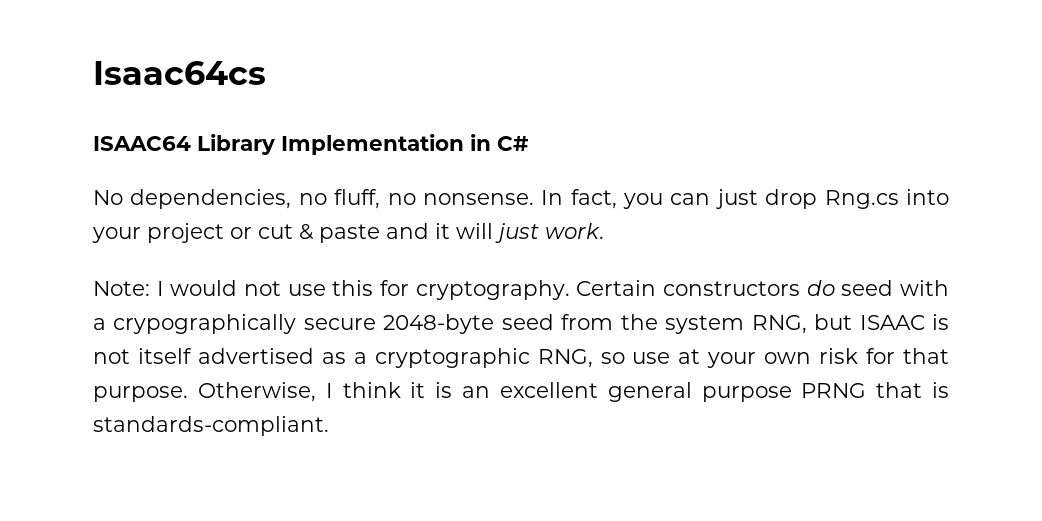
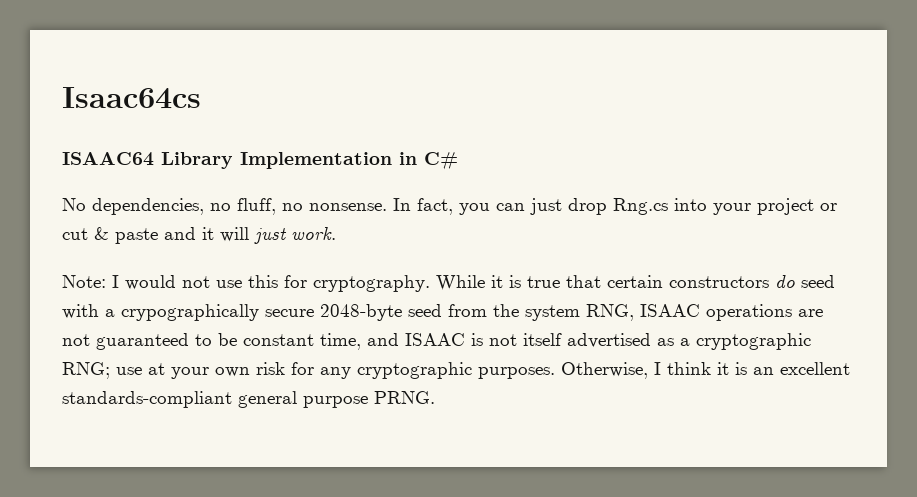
[576,280,657,296] Certain -> [436,275,663,291] While it is true that certain
[814,314,853,330] but -> [640,304,823,321] [62,333,399,350] ISAAC operations are not guaranteed to be constant time, and
[537,349,625,368] RNG, so -> [62,362,110,379] RNG;
[903,348,950,364] [93,386,188,402] that purpose. -> [320,362,555,379] any cryptographic purposes.
(598, 390) none -> [62,391,232,408] standards-compliant
[801,382,950,398] [93,416,329,436] PRNG that is standards-compliant. -> [374,391,435,404] PRNG.

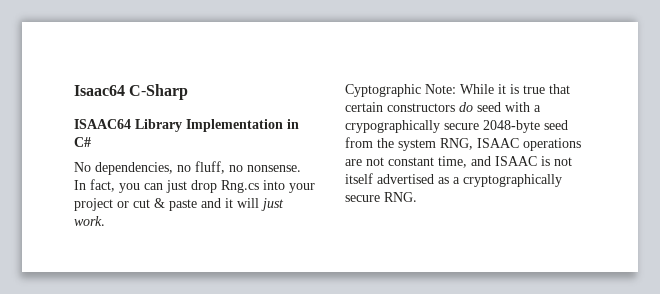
[62,87,201,109] Isaac64cs -> [74,84,189,100] Isaac64 C-Sharp
[62,275,430,292] Note: I would not use this for cryptography. -> [345,84,456,97] Cyptographic Note:
[96,333,237,350] guaranteed to be -> (384, 161) none
[696,333,811,350] [62,362,850,379] [62,391,435,408] cryptographic RNG; use at your own risk for any cryptographic purposes. Otherwise, I think it is an excellent standards-compliant general purpose PRNG. -> [463,174,562,187] [345,192,417,202] cryptographically secure RNG.

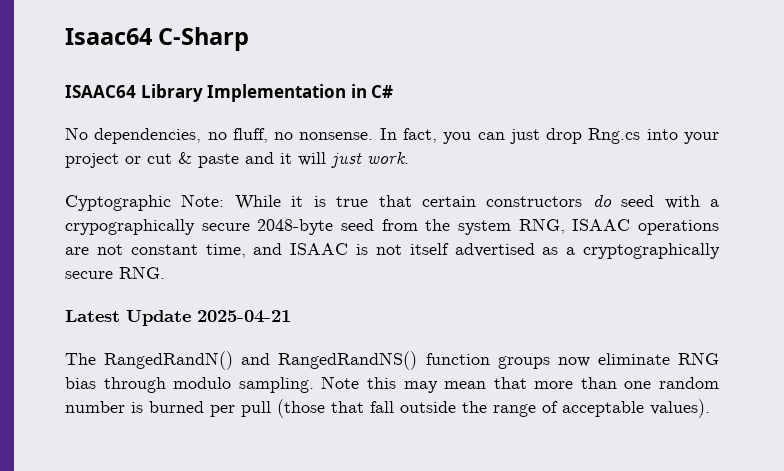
(417, 197) none -> [65,310,291,326] [65,351,719,370] [65,376,719,393] [65,399,710,418] // Latest Update 2025-04-21 // The RangedRandN() and RangedRandNS() function groups now eliminate RNG bias through modulo sampling. Note this may mean that more than one random number is burned per pull (those that fall outside the range of acceptable values).

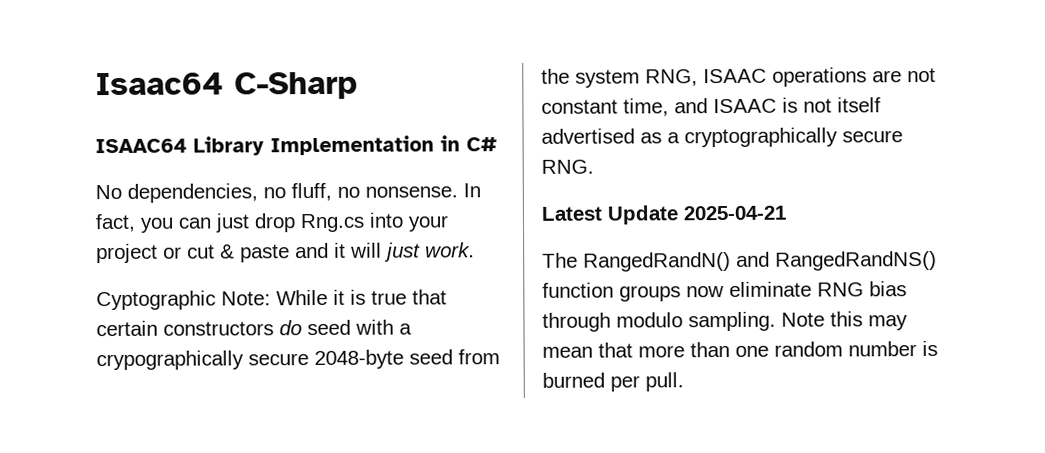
[241,399,710,418] pull (those that fall outside the range of acceptable values). -> [645,372,684,392] pull.

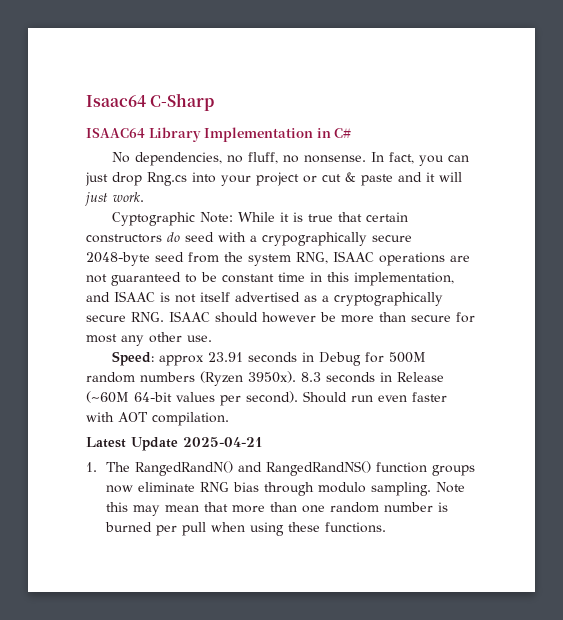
[541,98,669,117] constant time, -> [111,272,454,286] guaranteed to be constant time in this implementation,
(594, 166) none -> [169,311,475,323] [86,332,212,346] [112,351,427,366] [86,371,444,386] [86,391,447,406] [86,412,229,426] ISAAC should however be more than secure for most any other use. // Speed: approx 23.91 seconds in Debug for 500M random numbers (Ryzen 3950x). 8.3 seconds in Release (~60M 64-bit values per second). Should run even faster with AOT compilation.
(786, 213) none -> [86,462,97,472] 1.
[645,372,684,392] pull. -> [181,522,386,536] pull when using these functions.

